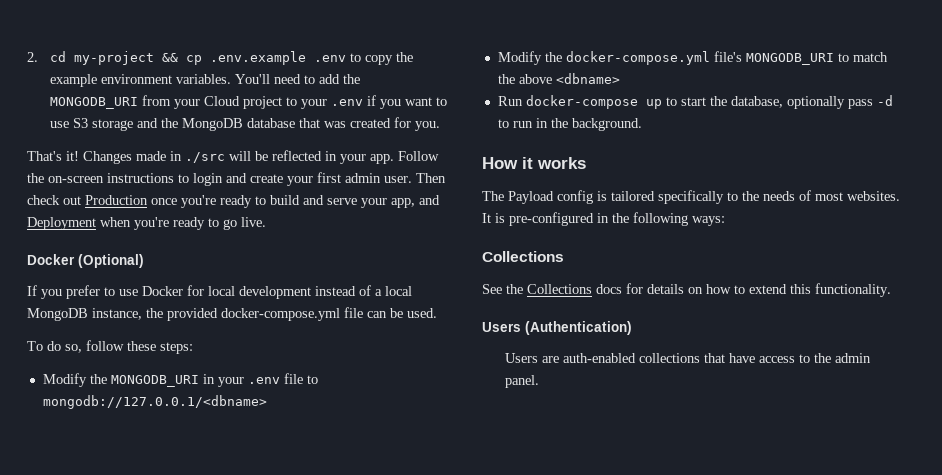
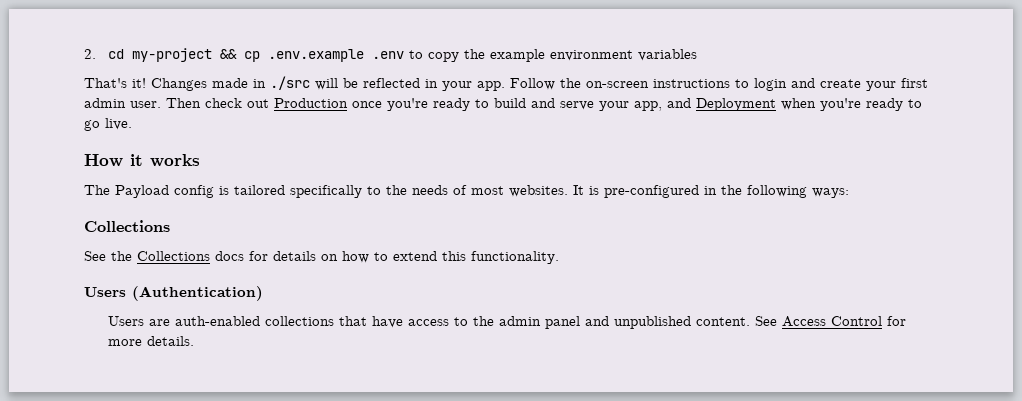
[176,74,361,84] [50,95,448,109] [50,117,441,131] variables. You'll need to add the MONGODB_URI from your Cloud project to your .env if you want to use S3 storage and the MongoDB database that was created for you. -> [638,49,698,61] variables
[27,254,144,268] [27,285,412,299] [27,307,437,321] [27,340,193,354] [42,373,318,387] [42,395,267,409] [497,51,888,65] [497,73,620,84] [497,95,893,109] [497,118,642,131] // Docker (Optional) // If you prefer to use Docker for local development instead of a local MongoDB instance, the provided docker-compose.yml file can be used. // To do so, follow these steps: // Modify the MONGODB_URI in your .env file to mongodb://127.0.0.1/<dbname> // Modify the docker-compose.yml file's MONGODB_URI to match the above <dbname> // Run docker-compose up to start the database, optionally pass -d to run in the background. -> (132, 124) none
[505,375,540,388] panel. -> [545,316,907,329] [108,336,195,346] panel and unpublished content. See Access Control for more details.

